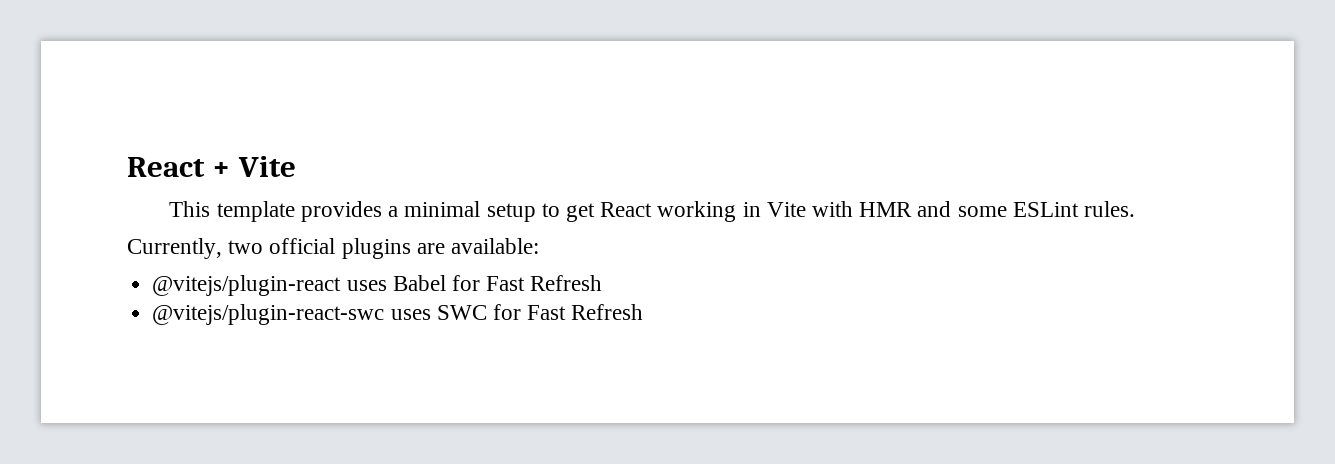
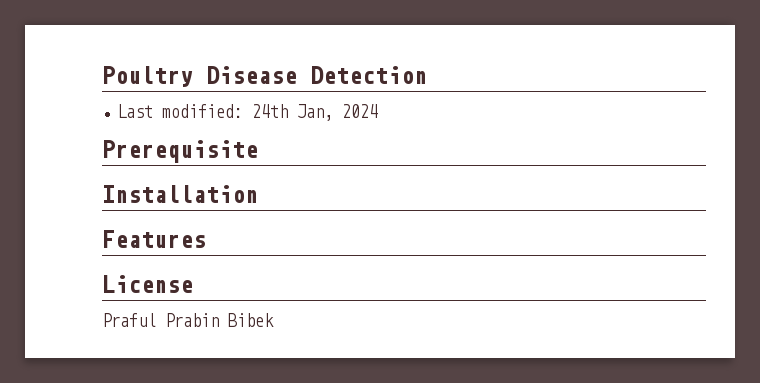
[127,156,296,177] [169,201,1136,222] [127,238,540,259] [152,275,603,296] [152,304,644,325] React + Vite // This template provides a minimal setup to get React working in Vite with HMR and some ESLint rules. // Currently, two official plugins are available: // @vitejs/plugin-react uses Babel for Fast Refresh // @vitejs/plugin-react-swc uses SWC for Fast Refresh -> [102,66,427,87] [117,104,379,121] [102,140,258,163] [102,185,258,203] [102,230,206,248] [102,275,193,293] [102,313,274,327] Poultry Disease Detection // Last modified: 24th Jan, 2024 // Prerequisite // Installation // Features // License // Praful Prabin Bibek

